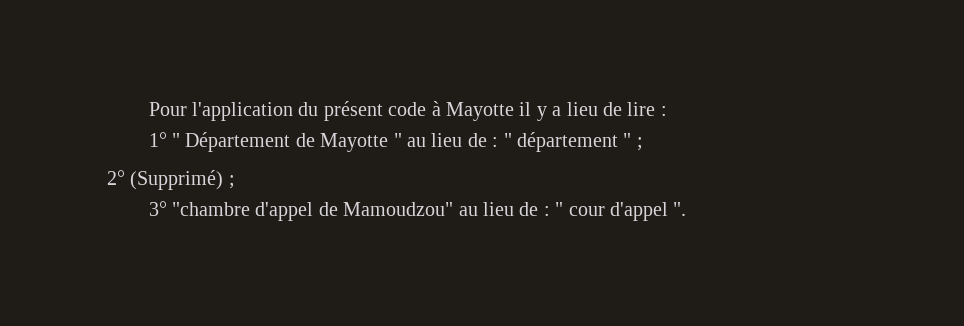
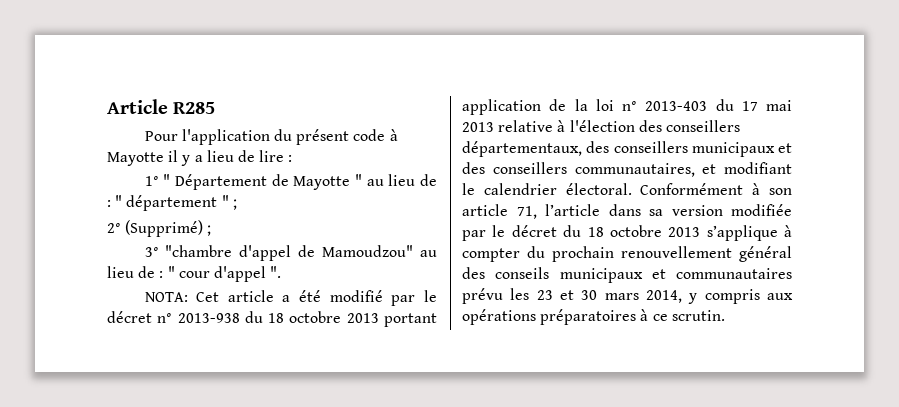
(148, 109) none -> [107,99,216,114] Article R285 //
(687, 209) none -> [144,290,437,306] [107,311,437,327] [462,99,792,115] [462,120,740,132] [462,141,792,157] [462,162,792,177] [462,183,792,195] [462,204,792,219] [462,225,792,241] [462,246,792,262] [462,267,792,283] [462,288,793,304] [462,309,725,325] // NOTA: Cet article a été modifié par le décret n° 2013-938 du 18 octobre 2013 portant application de la loi n° 2013-403 du 17 mai 2013 relative à l'élection des conseillers départementaux, des conseillers municipaux et des conseillers communautaires, et modifiant le calendrier électoral. Conformément à son article 71, l’article dans sa version modifiée par le décret du 18 octobre 2013 s’applique à compter du prochain renouvellement général des conseils municipaux et communautaires prévu les 23 et 30 mars 2014, y compris aux opérations préparatoires à ce scrutin.

